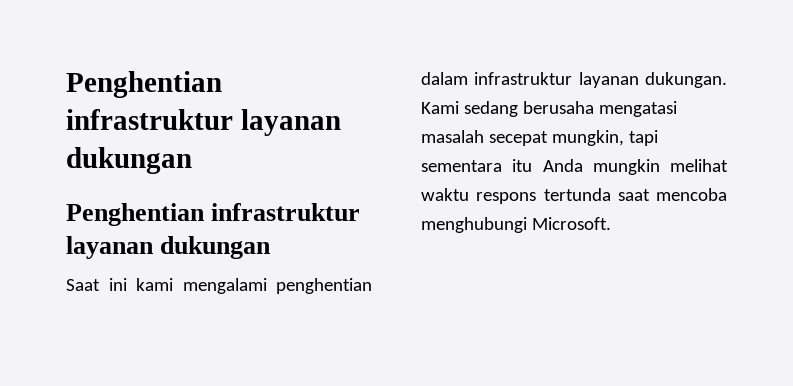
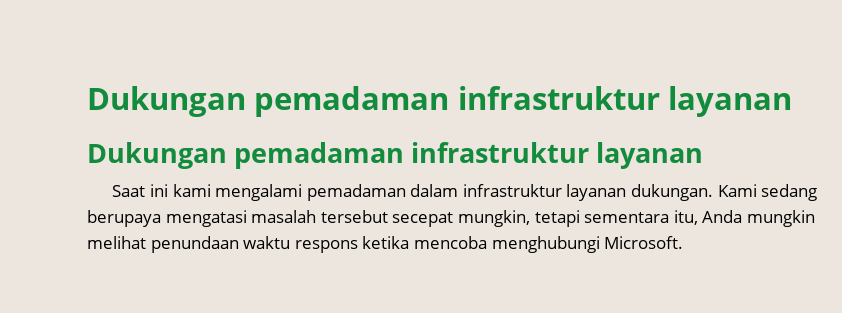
[66,71,222,98] [66,109,341,136] [66,147,192,174] [66,203,361,226] [66,236,272,259] Penghentian infrastruktur layanan dukungan // Penghentian infrastruktur layanan dukungan -> [87,86,793,117] [87,142,704,169] Dukungan pemadaman infrastruktur layanan // Dukungan pemadaman infrastruktur layanan
[276,278,372,294] penghentian -> [306,184,406,201] pemadaman
[522,101,594,114] berusaha -> [87,210,161,227] berupaya
(484, 136) none -> [320,210,388,223] tersebut
[628,130,658,146] [421,159,533,172] tapi sementara itu -> [534,210,698,227] tetapi sementara itu,
(728, 165) none -> [150,236,239,253] penundaan
[543,188,650,201] tertunda saat -> [362,236,410,249] ketika

